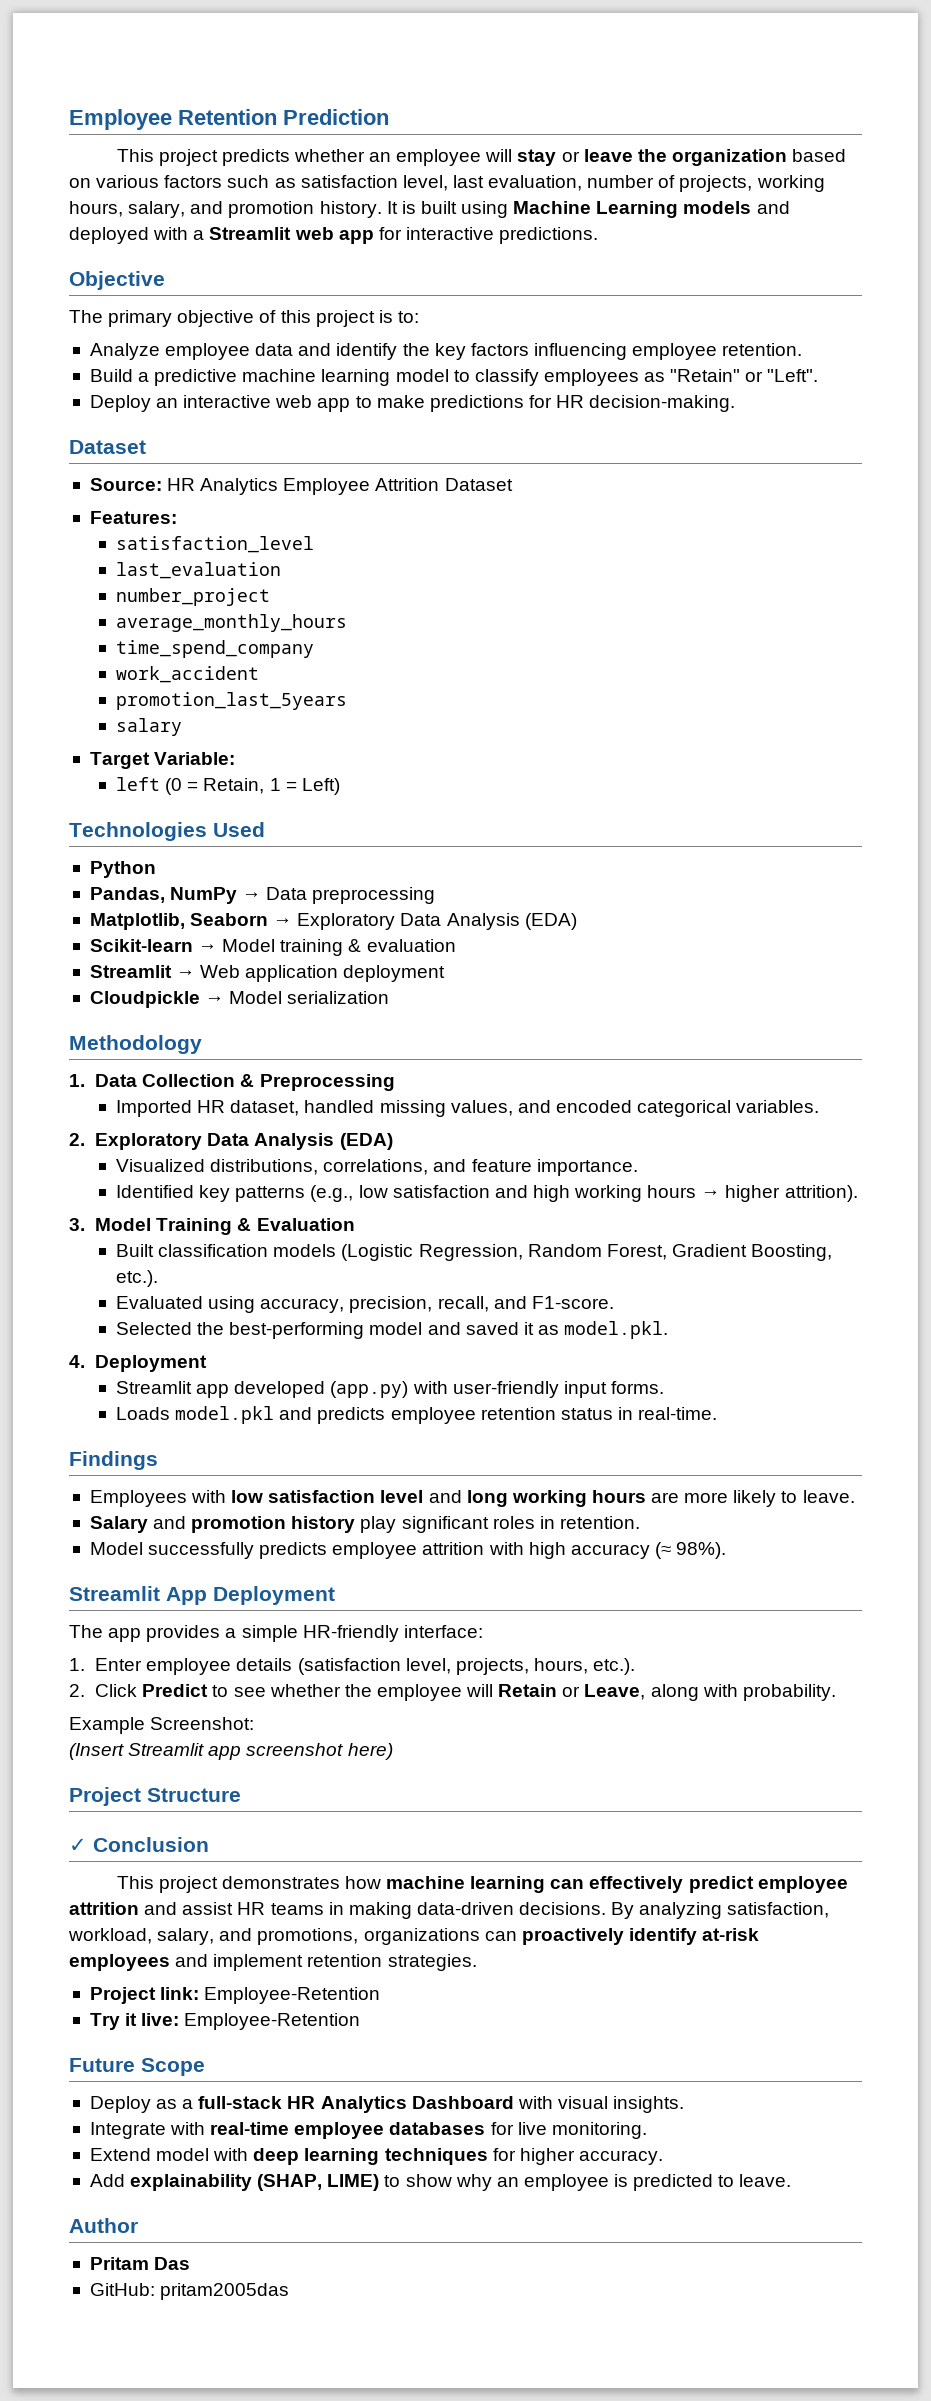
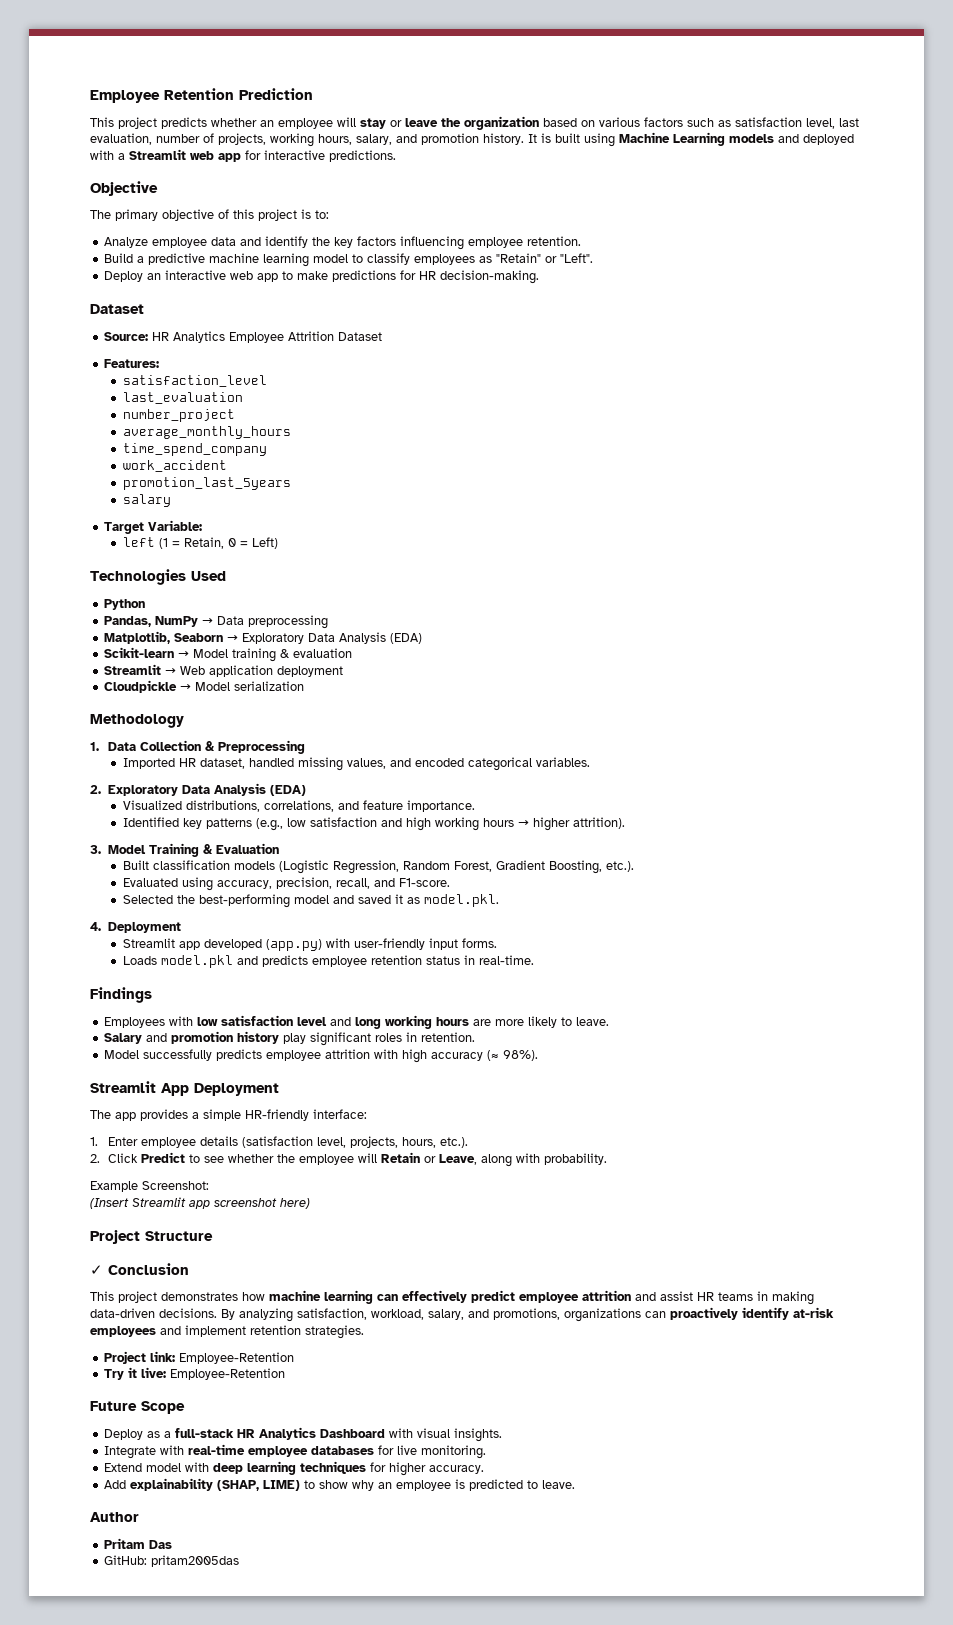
[165,778,183,795] (0 -> [158,538,168,549] (1
[269,778,281,791] 1 -> [227,538,236,547] 0

